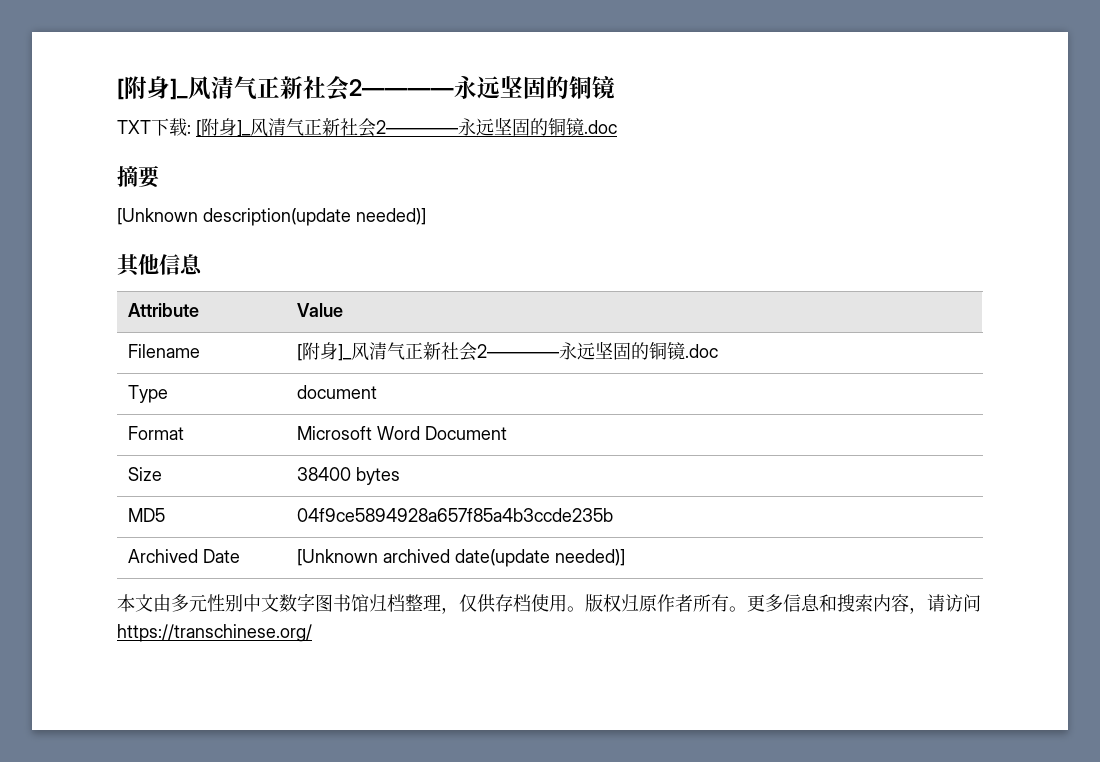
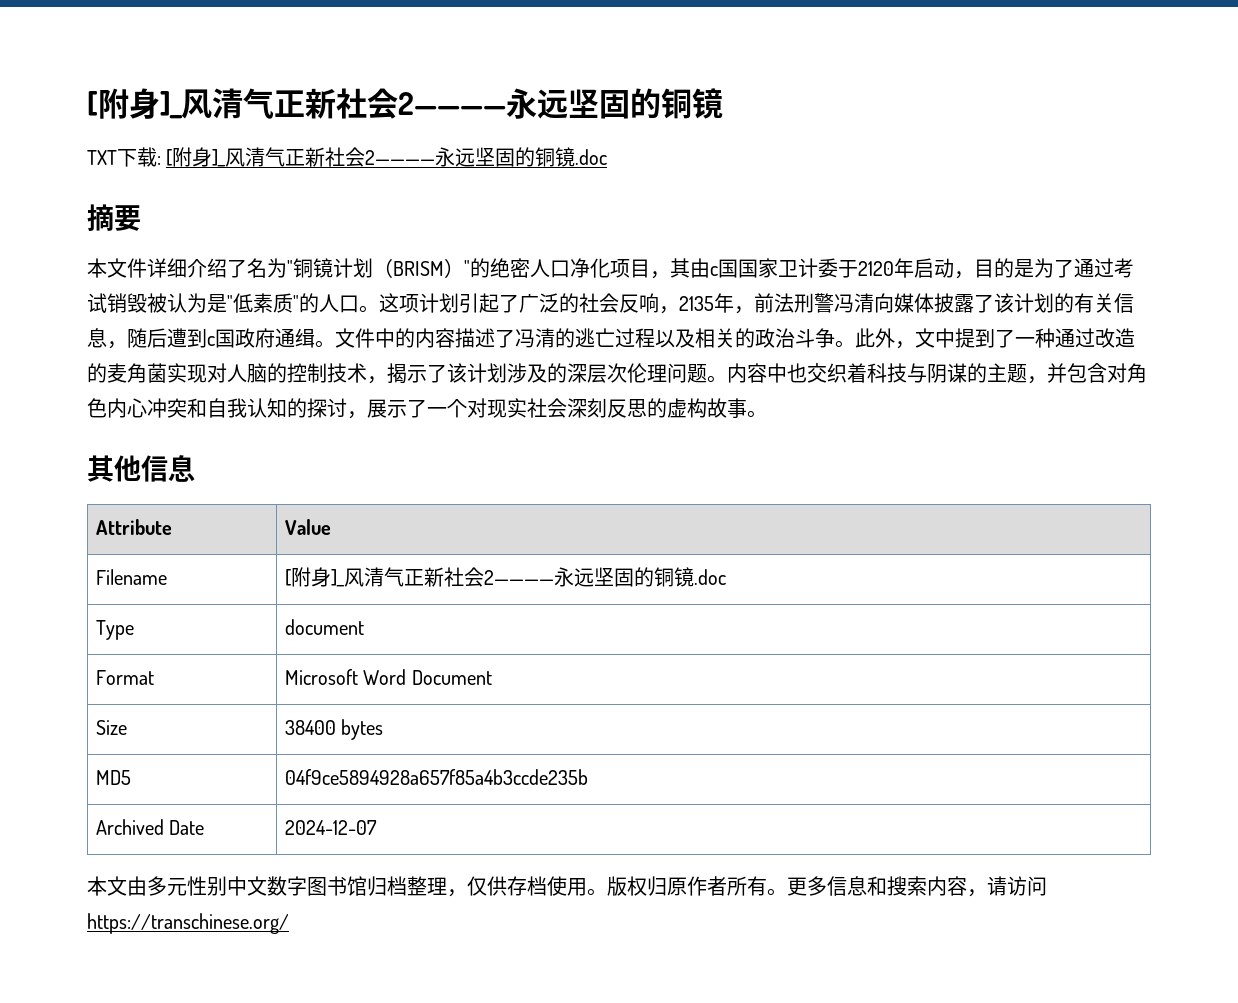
[117,208,426,226] [Unknown description(update needed)] -> [87,258,1134,279] [87,293,1134,314] [87,328,1135,349] [87,363,1147,384] [87,398,767,419] 本文件详细介绍了名为"铜镜计划（BRISM）"的绝密人口净化项目，其由c国国家卫计委于2120年启动，目的是为了通过考试销毁被认为是"低素质"的人口。这项计划引起了广泛的社会反响，2135年，前法刑警冯清向媒体披露了该计划的有关信息，随后遭到c国政府通缉。文件中的内容描述了冯清的逃亡过程以及相关的政治斗争。此外，文中提到了一种通过改造的麦角菌实现对人脑的控制技术，揭示了该计划涉及的深层次伦理问题。内容中也交织着科技与阴谋的主题，并包含对角色内心冲突和自我认知的探讨，展示了一个对现实社会深刻反思的虚构故事。
[297,549,626,567] [Unknown archived date(update needed)] -> [284,820,377,835] 2024-12-07

